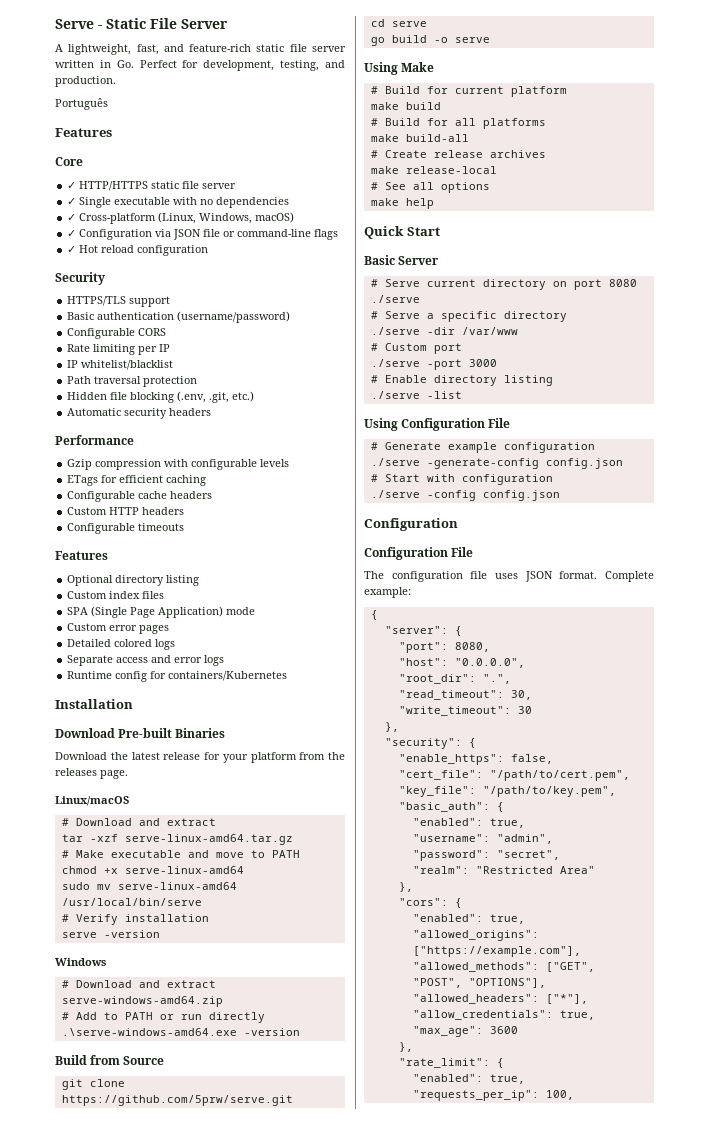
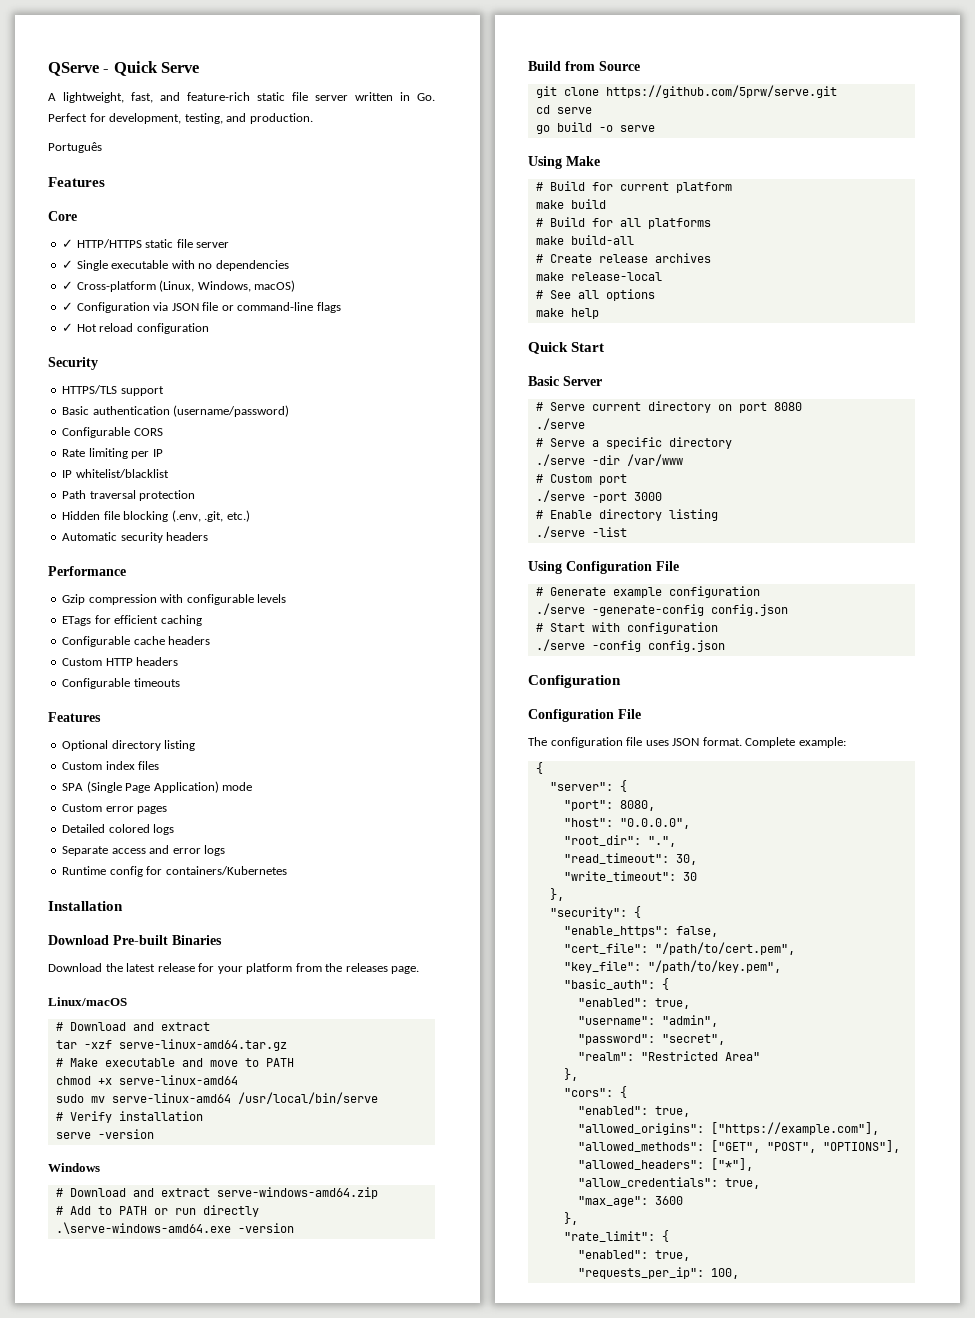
[55,18,228,29] Serve - Static File Server -> [48,61,200,76] QServe - Quick Serve

